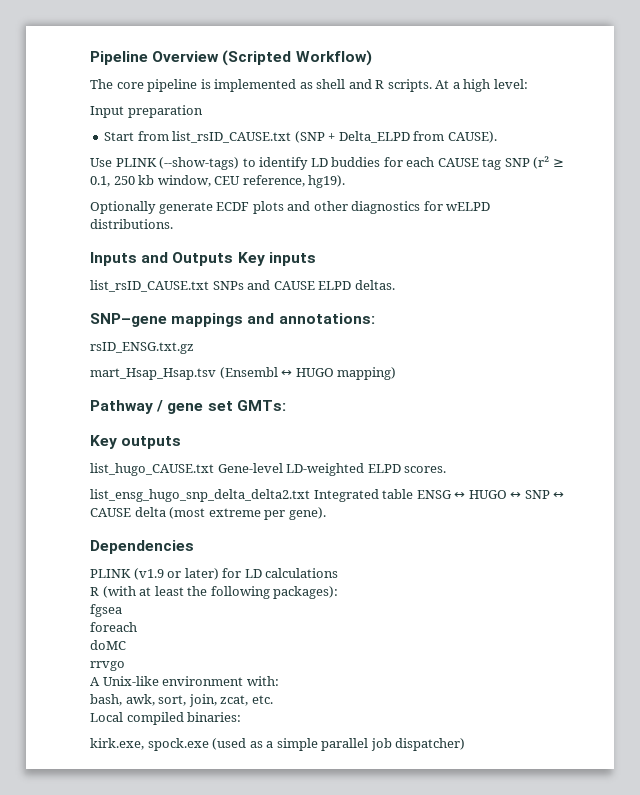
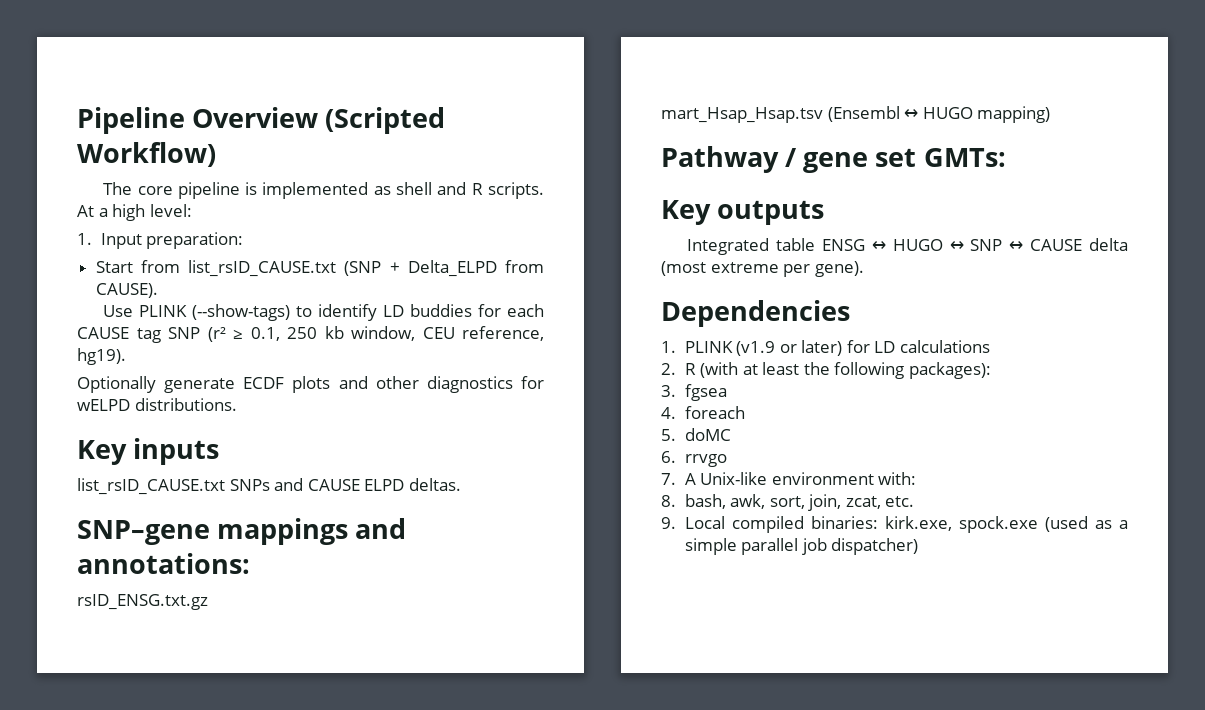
[90,105,203,118] Input preparation -> [77,232,244,249] 1. Input preparation:
[90,252,234,266] Inputs and Outputs -> (237, 404) none
[90,463,447,476] [90,489,310,502] list_hugo_CAUSE.txt Gene-level LD-weighted ELPD scores. // list_ensg_hugo_snp_delta_delta2.txt -> (825, 212) none
(194, 547) none -> [661,341,676,353] 1.
(339, 573) none -> [661,363,676,375] 2.
(339, 592) none -> [661,385,676,397] 3.
(122, 610) none -> [661,407,676,419] 4.
(137, 627) none -> [661,429,676,441] 5.
(126, 645) none -> [661,451,676,463] 6.
(125, 666) none -> [661,473,676,485] 7.
(279, 681) none -> [661,495,676,507] 8.
(273, 699) none -> [661,517,676,529] 9.
(242, 717) // -> (878, 522) none

